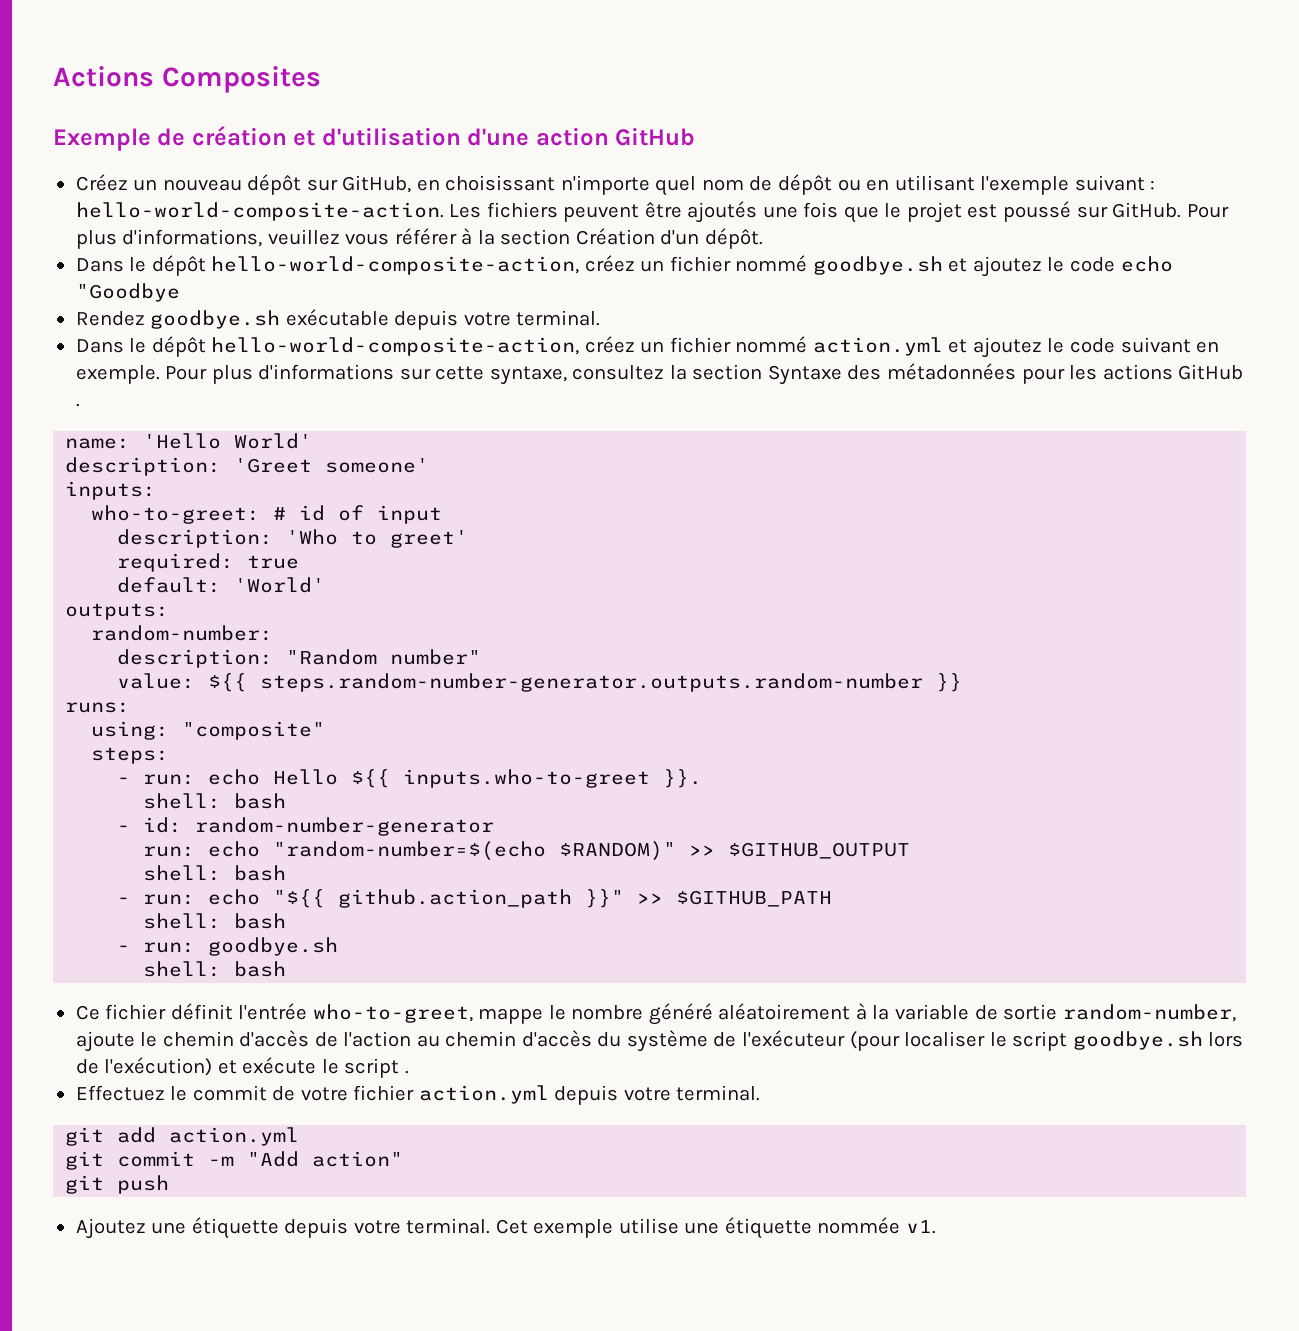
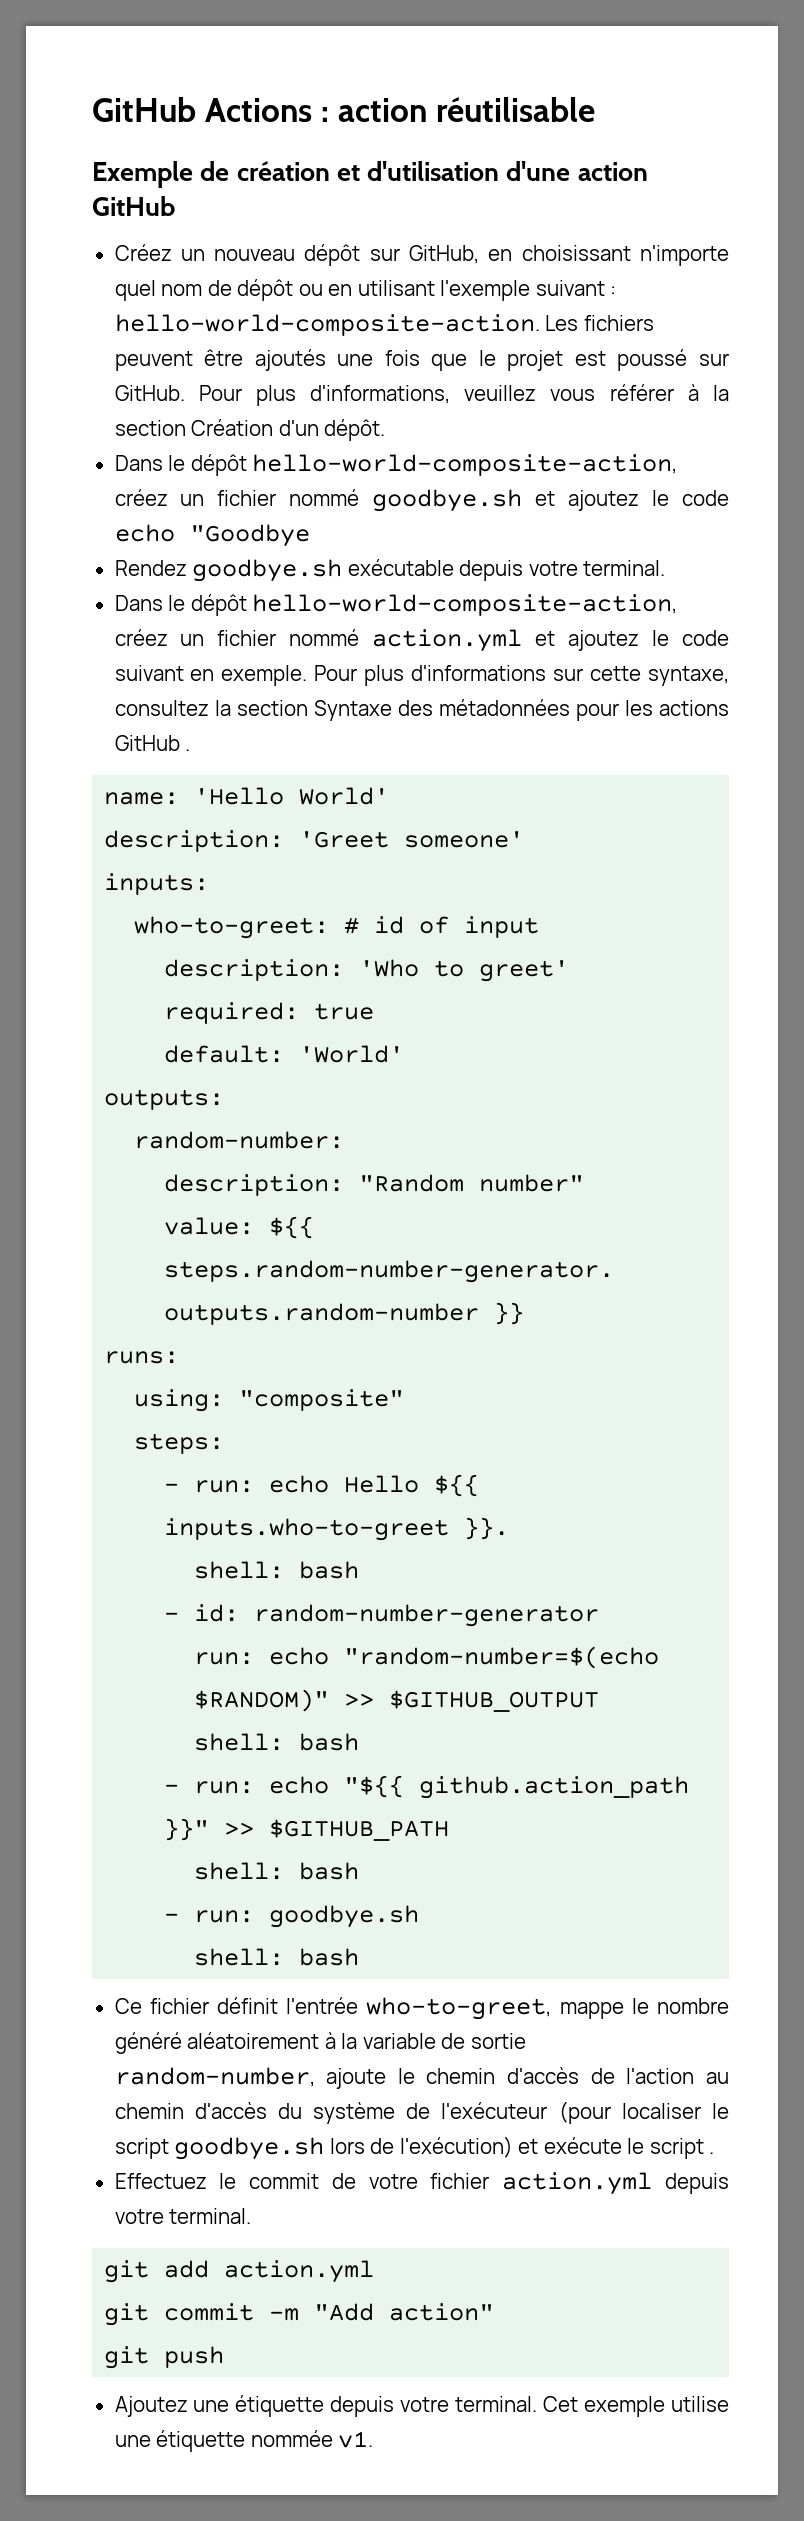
[53,66,321,93] Actions Composites -> [92,97,596,122] GitHub Actions : action réutilisable

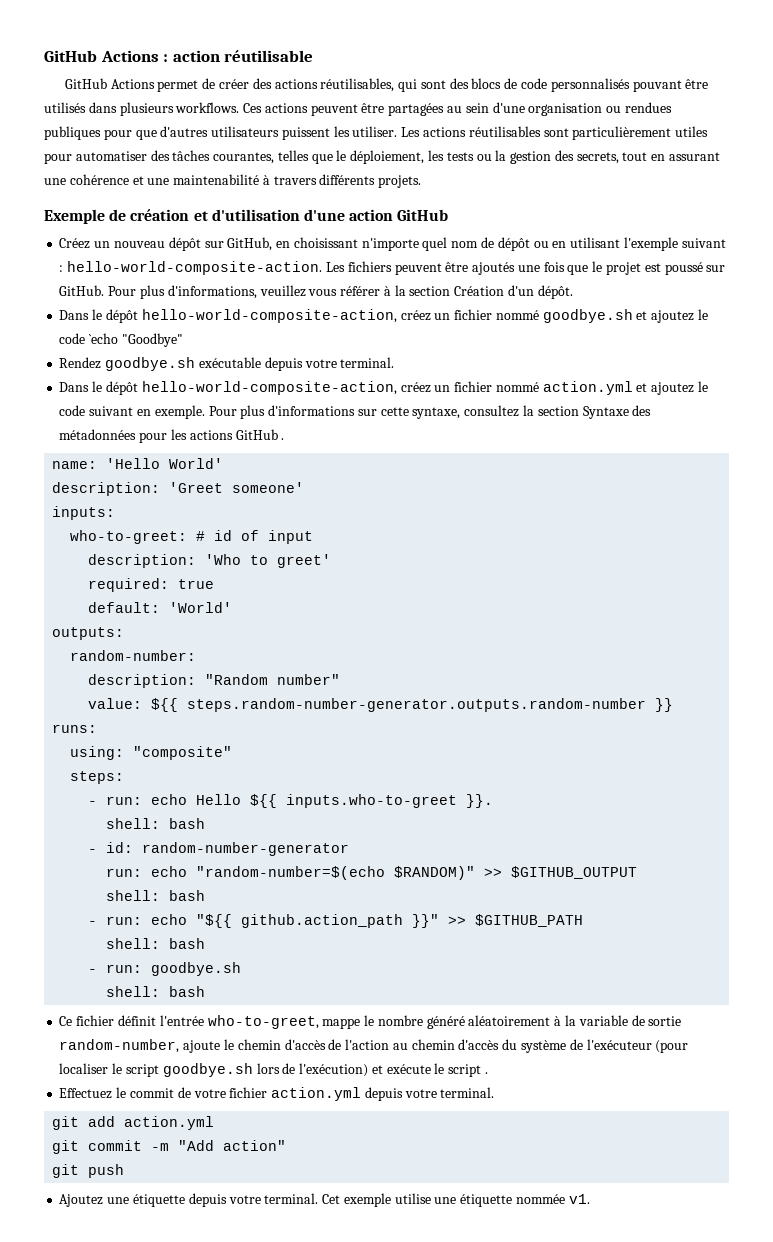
(596, 109) none -> [64,78,709,92] [44,102,672,116] [44,126,709,140] [44,150,721,164] [44,174,422,188] // GitHub Actions permet de créer des actions réutilisables, qui sont des blocs de code personnalisés pouvant être utilisés dans plusieurs workflows. Ces actions peuvent être partagées au sein d'une organisation ou rendues publiques pour que d'autres utilisateurs puissent les utiliser. Les actions réutilisables sont particulièrement utiles pour automatiser des tâches courantes, telles que le déploiement, les tests ou la gestion des secrets, tout en assurant une cohérence et une maintenabilité à travers différents projets.
[114,524,310,547] echo "Goodbye -> [89,333,183,347] `echo "Goodbye"

